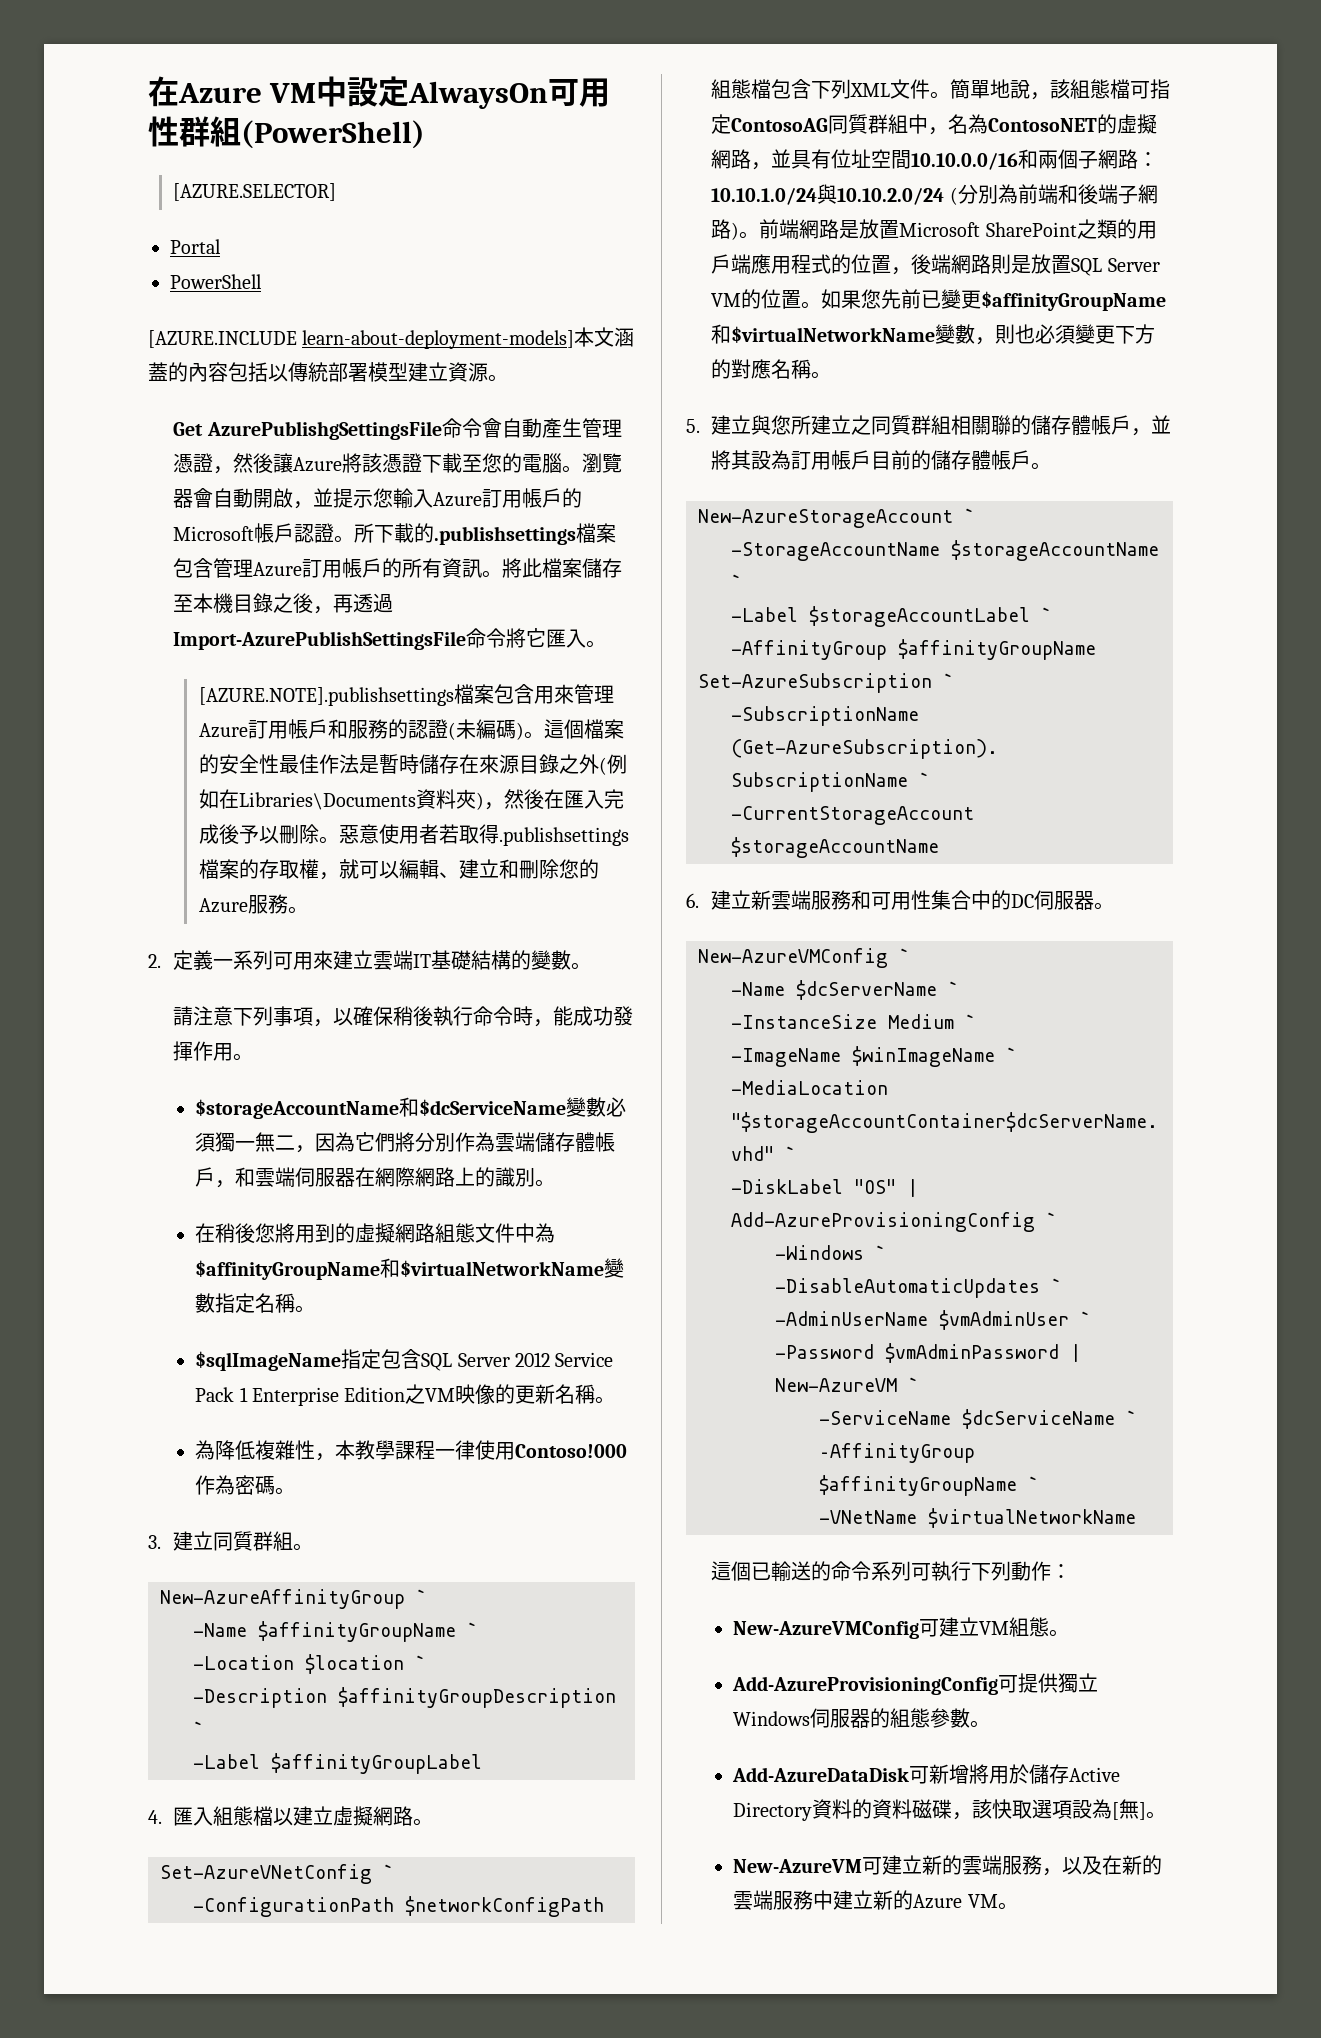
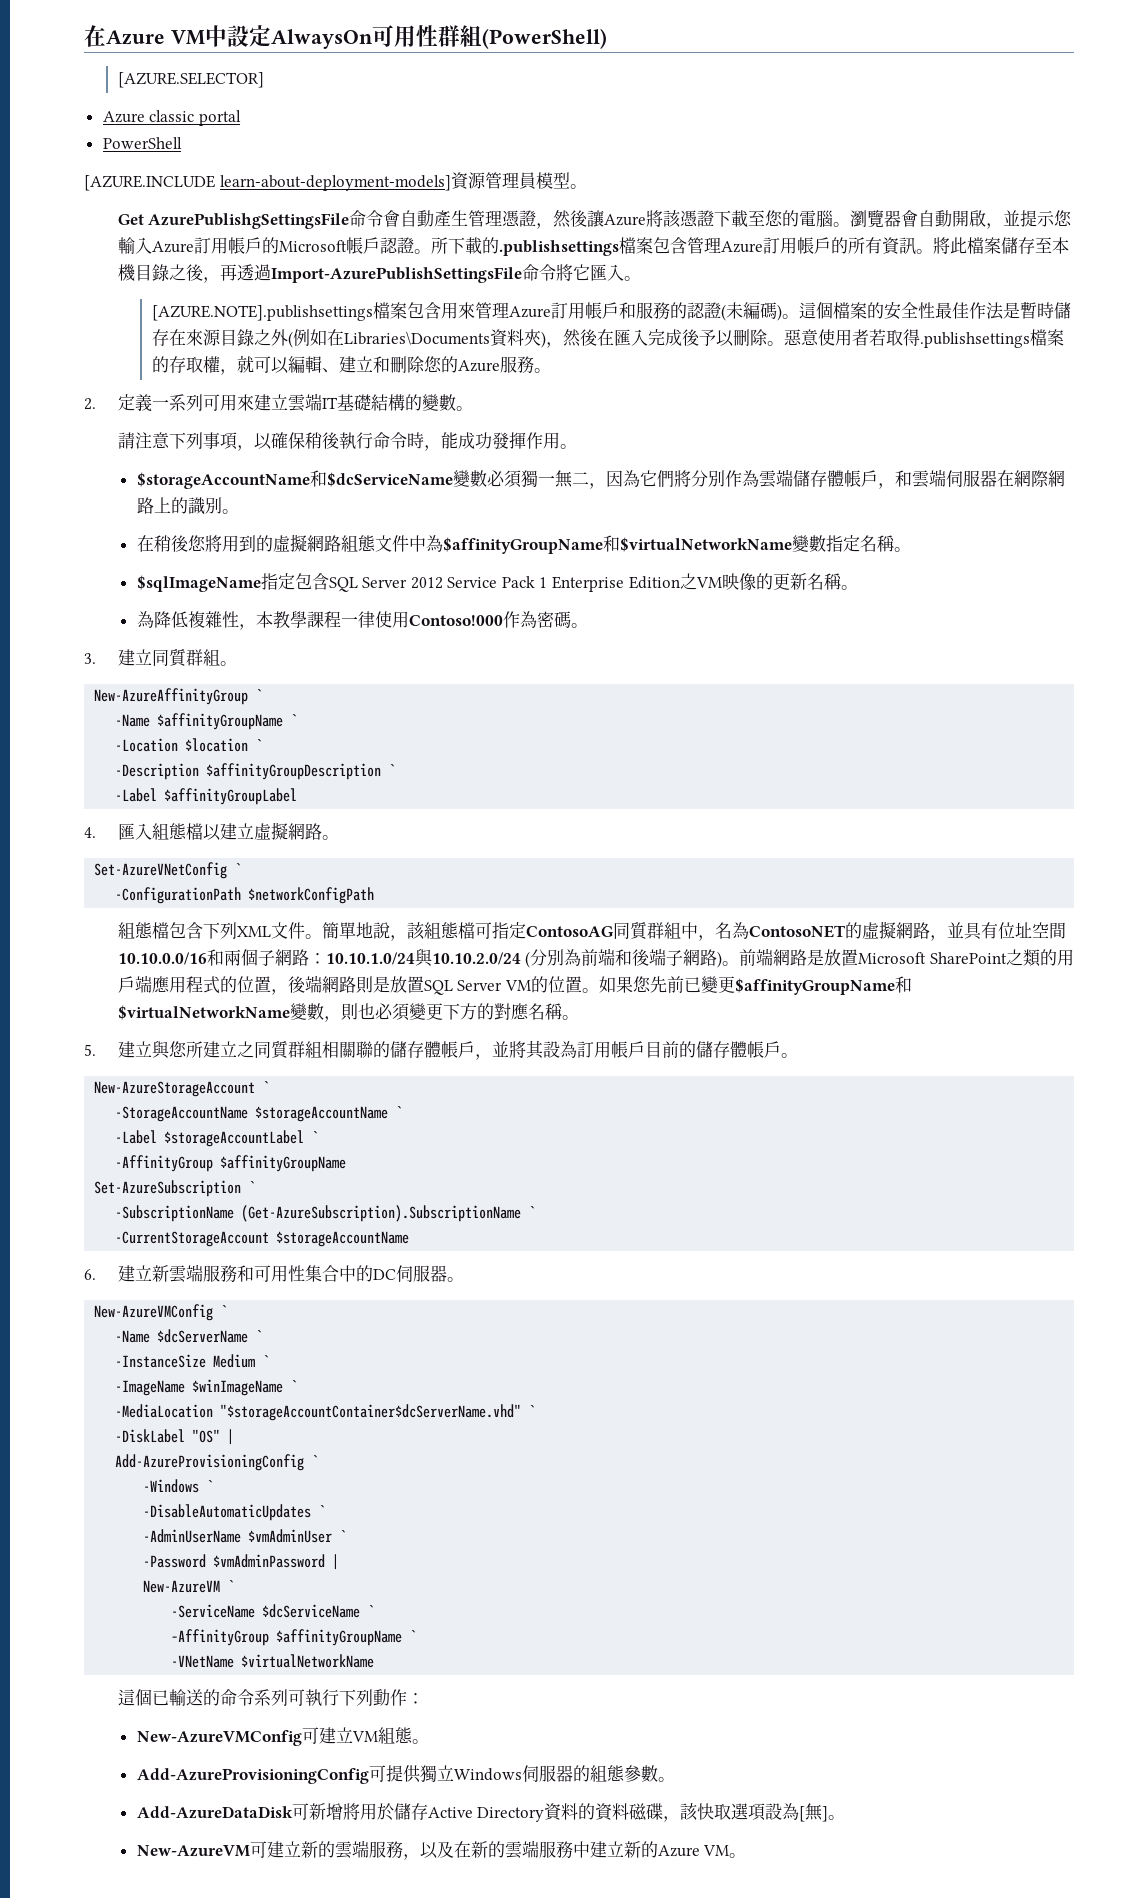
[170,239,221,254] Portal -> [102,110,241,126] Azure classic portal
[574,327,635,347] [148,362,488,382] 本文涵蓋的內容包括以傳統部署模型建立資源 -> [450,172,570,190] 資源管理員模型

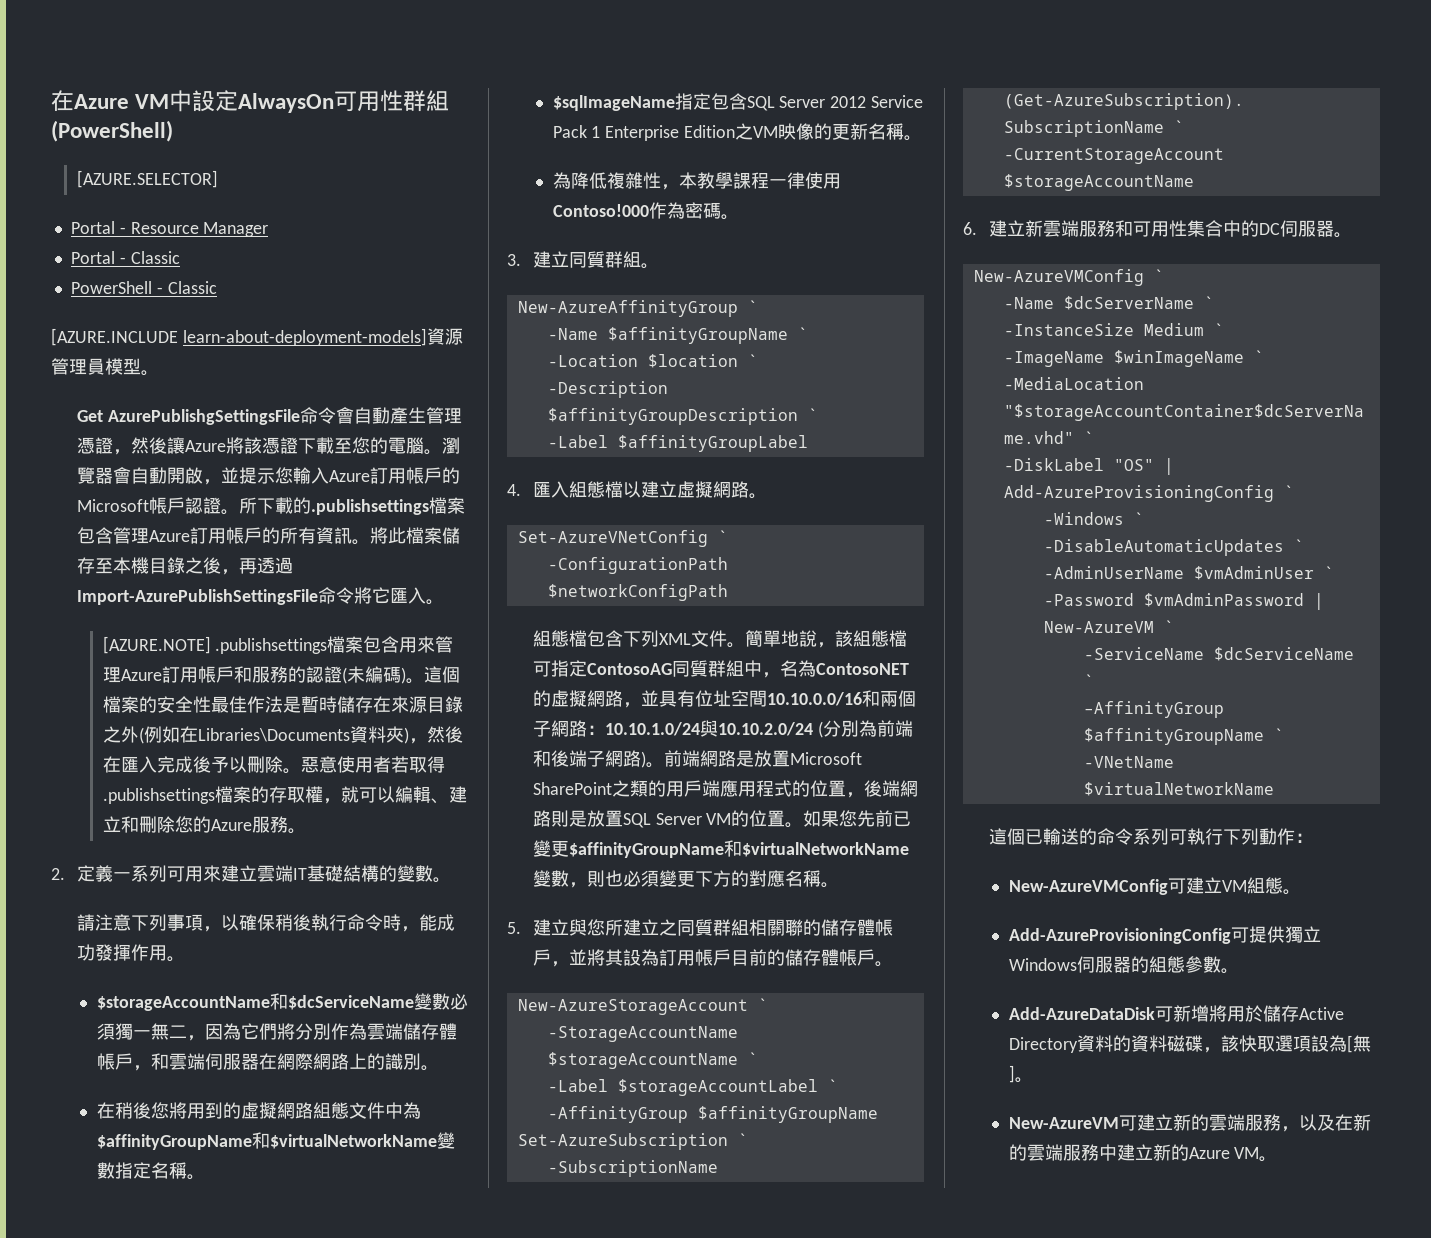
[102,110,241,126] Azure classic portal -> [70,221,269,237] [70,251,180,264] Portal - Resource Manager // Portal - Classic
(182, 143) none -> [156,281,217,294] - Classic
[151,305,373,321] [AZURE.NOTE].publishsettings -> [102,636,328,654] [AZURE.NOTE] .publishsettings

